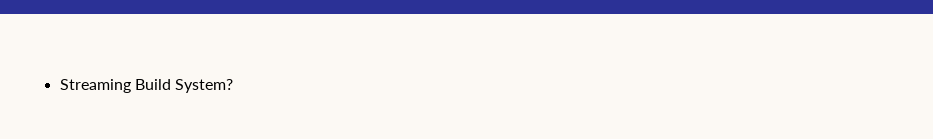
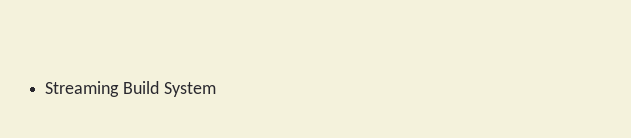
[175,79,234,93] System? -> [163,82,216,97] System

